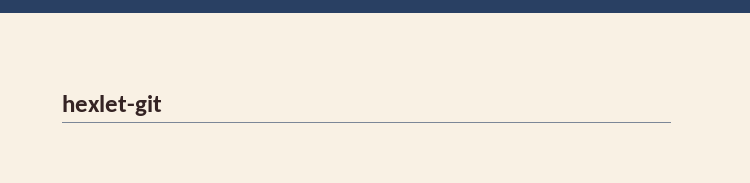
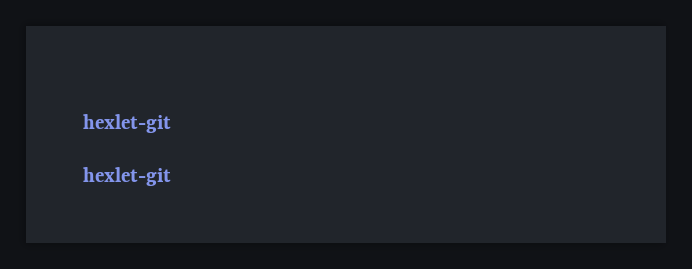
[62,95,162,116] hexlet-git -> [83,114,171,133] [83,167,171,186] hexlet-git // hexlet-git

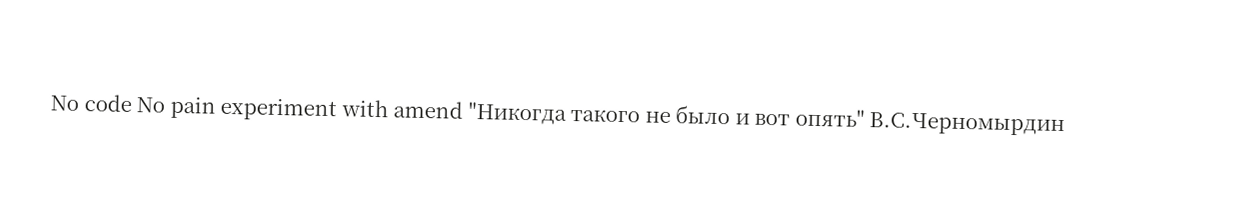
[83,114,171,133] [83,167,171,186] hexlet-git // hexlet-git -> [50,94,1066,137] No code No pain experiment with amend "Никогда такого не было и вот опять" В.С.Черномырдин

